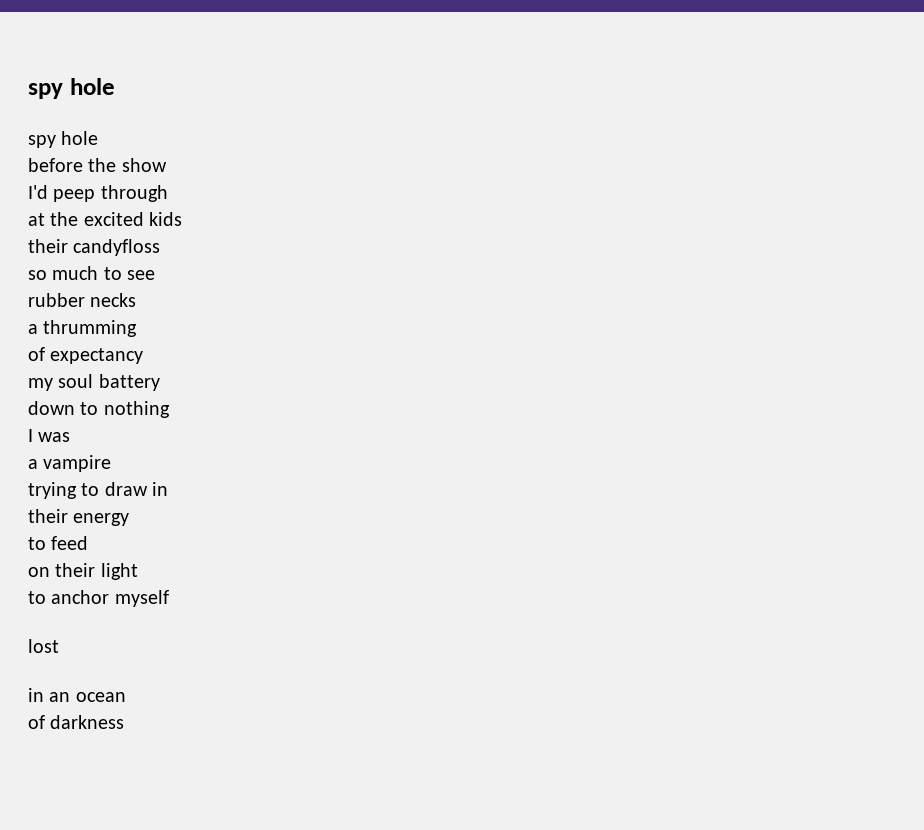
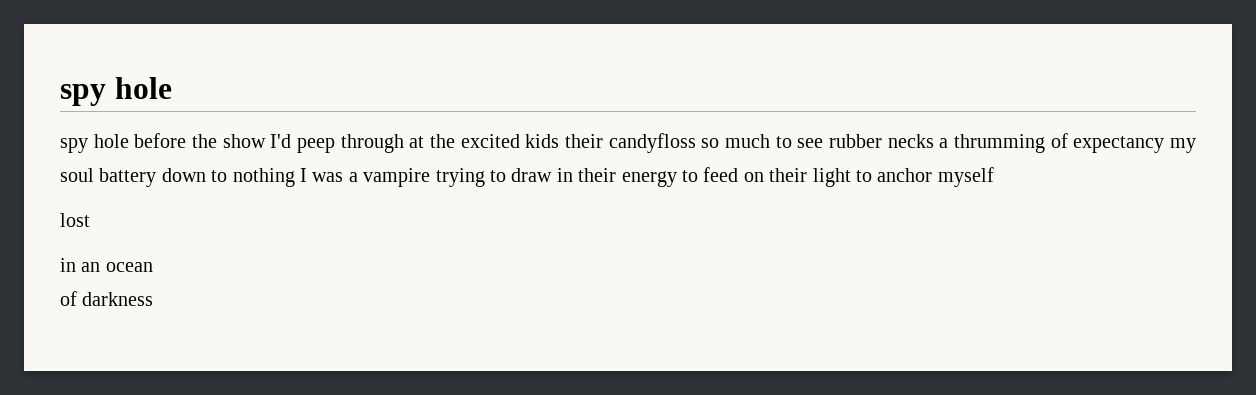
(99, 138) // -> (129, 141) none
(167, 165) // -> (266, 141) none
(168, 193) // -> (404, 143) none
(183, 219) // -> (560, 141) none
(161, 247) // -> (696, 143) none
(156, 275) // -> (824, 143) none
(137, 300) // -> (934, 141) none
(138, 328) // -> (1045, 143) none
(144, 356) // -> (1165, 144) none
(160, 382) // -> (157, 177) none
(170, 409) // -> (295, 177) none
(71, 437) // -> (344, 177) none
(112, 463) // -> (431, 177) none
(169, 489) // -> (573, 175) none
(130, 519) // -> (677, 179) none
(89, 543) // -> (739, 174) none
(138, 571) // -> (851, 177) none

